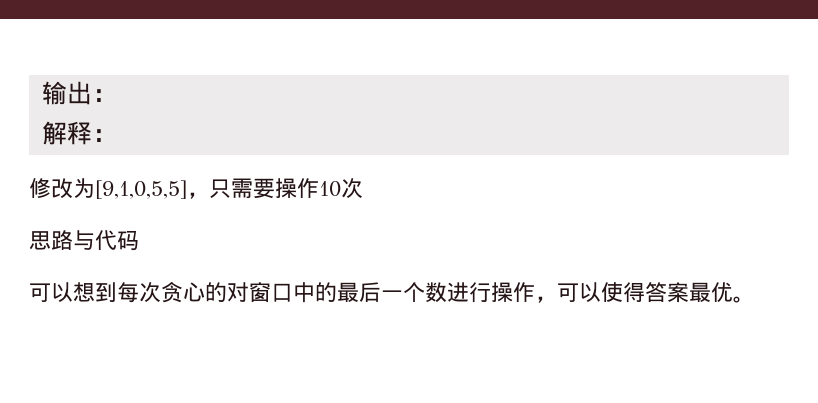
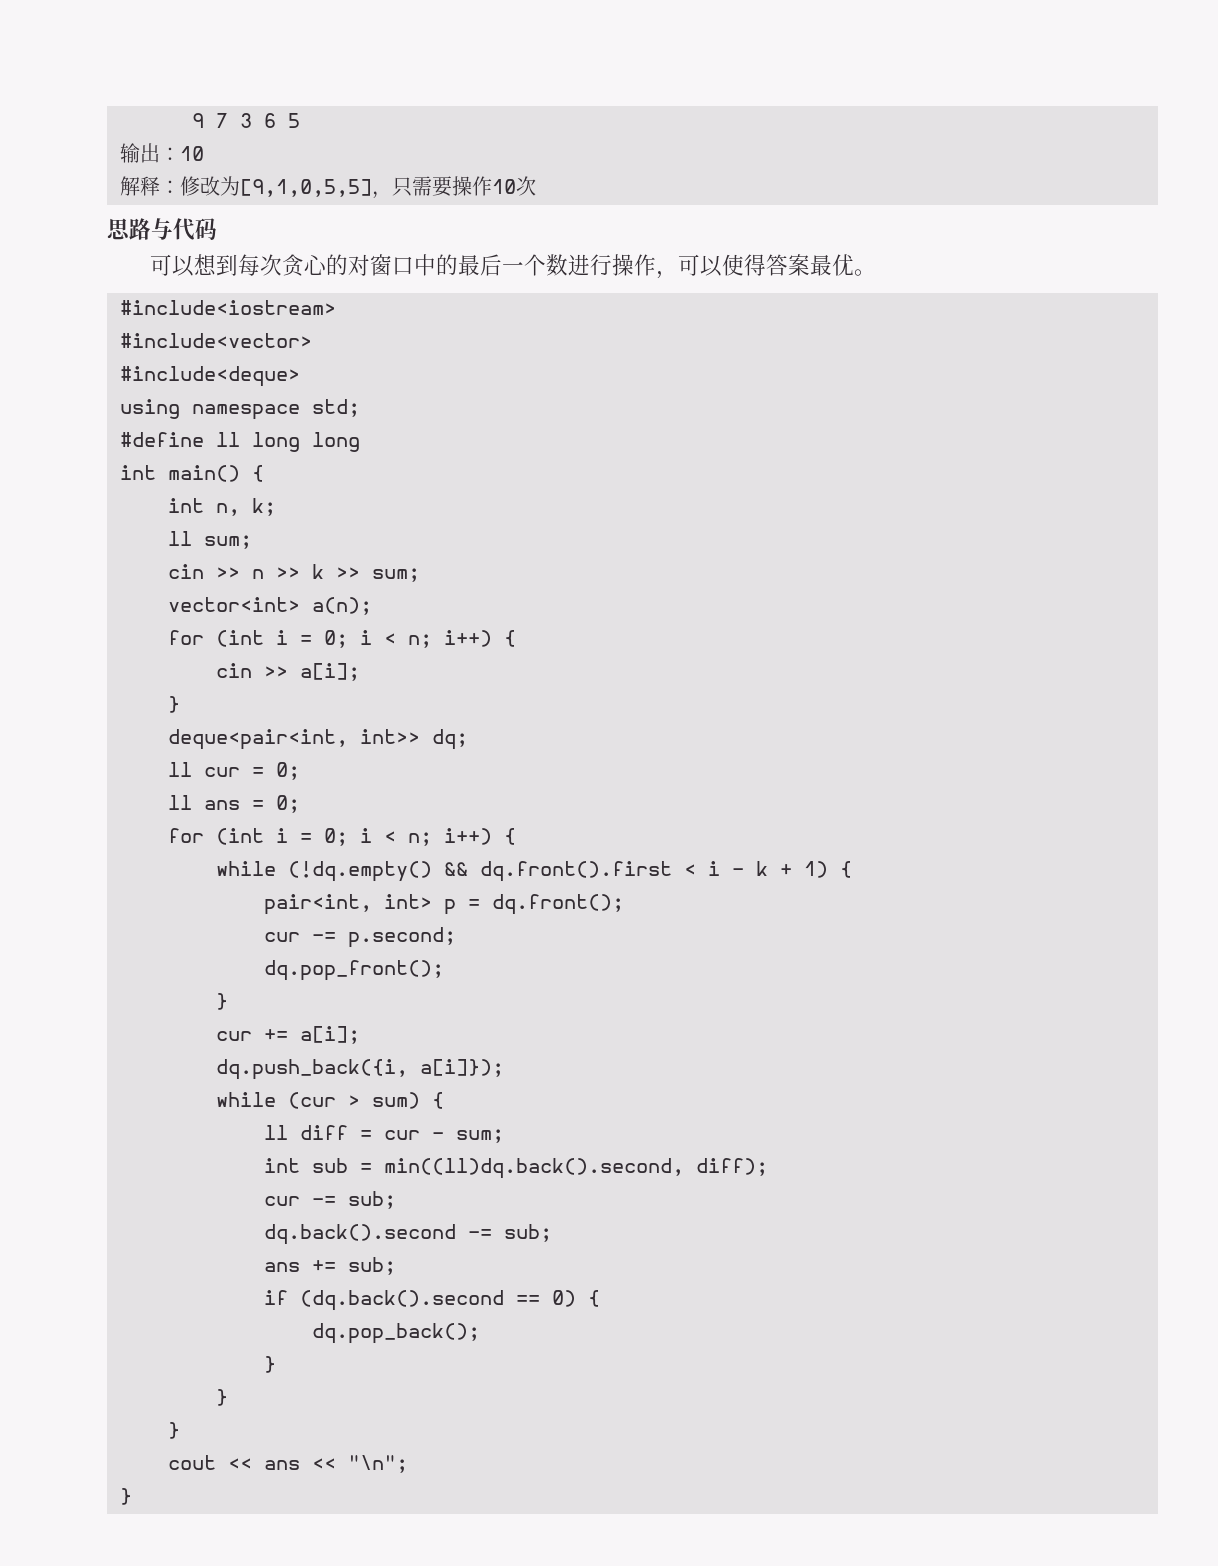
(41, 93) none -> [191,113,300,128] 9 7 3 6 5 //
(117, 95) none -> [179,146,204,161] 10
(117, 135) // -> (180, 187) none
(755, 299) none -> [119,300,336,315] [119,333,312,348] [119,366,300,387] [119,399,360,420] [119,432,360,452] [119,465,264,482] [167,498,276,516] [167,531,252,549] [167,564,420,582] [167,597,372,615] [167,630,516,648] [215,663,360,681] [167,696,180,713] [167,729,468,750] [167,762,300,780] [167,795,300,813] [167,828,516,846] [215,861,852,882] [263,894,624,915] [263,927,456,948] [263,960,444,981] [215,993,228,1010] [215,1026,360,1044] [215,1059,504,1080] [215,1092,444,1109] [263,1125,504,1143] [263,1158,768,1179] [263,1191,396,1209] [263,1224,552,1245] [263,1257,396,1275] [263,1290,600,1311] [311,1323,480,1344] [263,1356,276,1373] [215,1389,228,1406] [167,1422,180,1439] [167,1455,408,1473] [119,1488,132,1505] // #include<iostream> // #include<vector> // #include<deque> // using namespace std; // #define ll long long // int main() { // int n, k; // ll sum; // cin >> n >> k >> sum; // vector<int> a(n); // for (int i = 0; i < n; i++) { // cin >> a[i]; // } // deque<pair<int, int>> dq; // ll cur = 0; // ll ans = 0; // for (int i = 0; i < n; i++) { // while (!dq.empty() && dq.front().first < i - k + 1) { // pair<int, int> p = dq.front(); // cur -= p.second; // dq.pop_front(); // } // cur += a[i]; // dq.push_back({i, a[i]}); // while (cur > sum) { // ll diff = cur - sum; // int sub = min((ll)dq.back().second, diff); // cur -= sub; // dq.back().second -= sub; // ans += sub; // if (dq.back().second == 0) { // dq.pop_back(); // } // } // } // cout << ans << "\n"; // }

